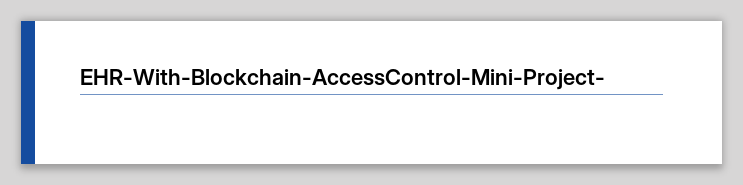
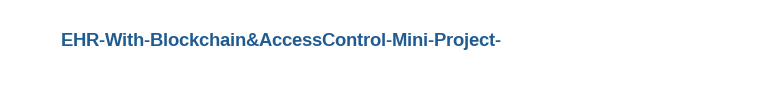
[80,69,605,90] EHR-With-Blockchain-AccessControl-Mini-Project- -> [61,33,501,50] EHR-With-Blockchain&AccessControl-Mini-Project-

